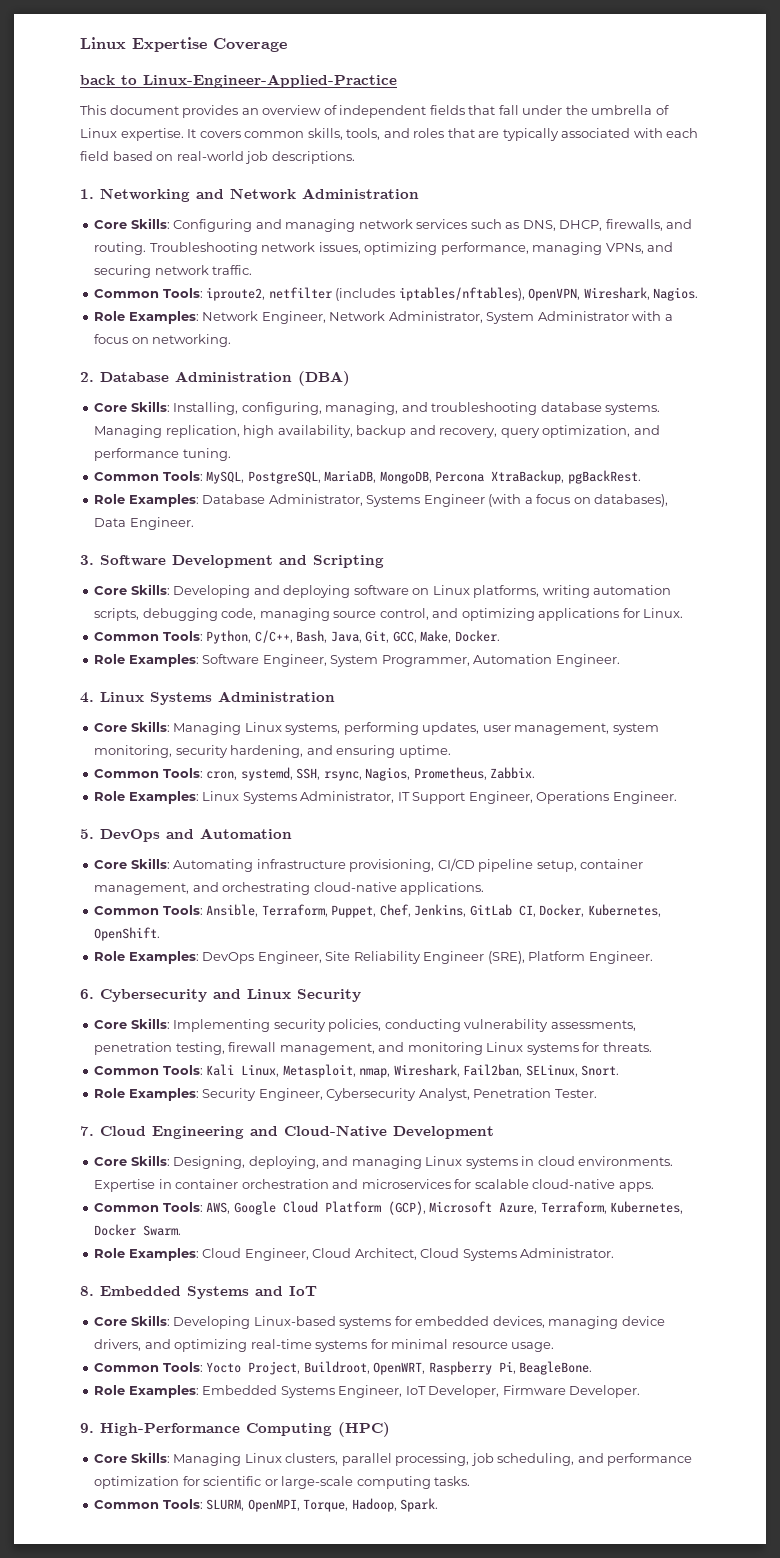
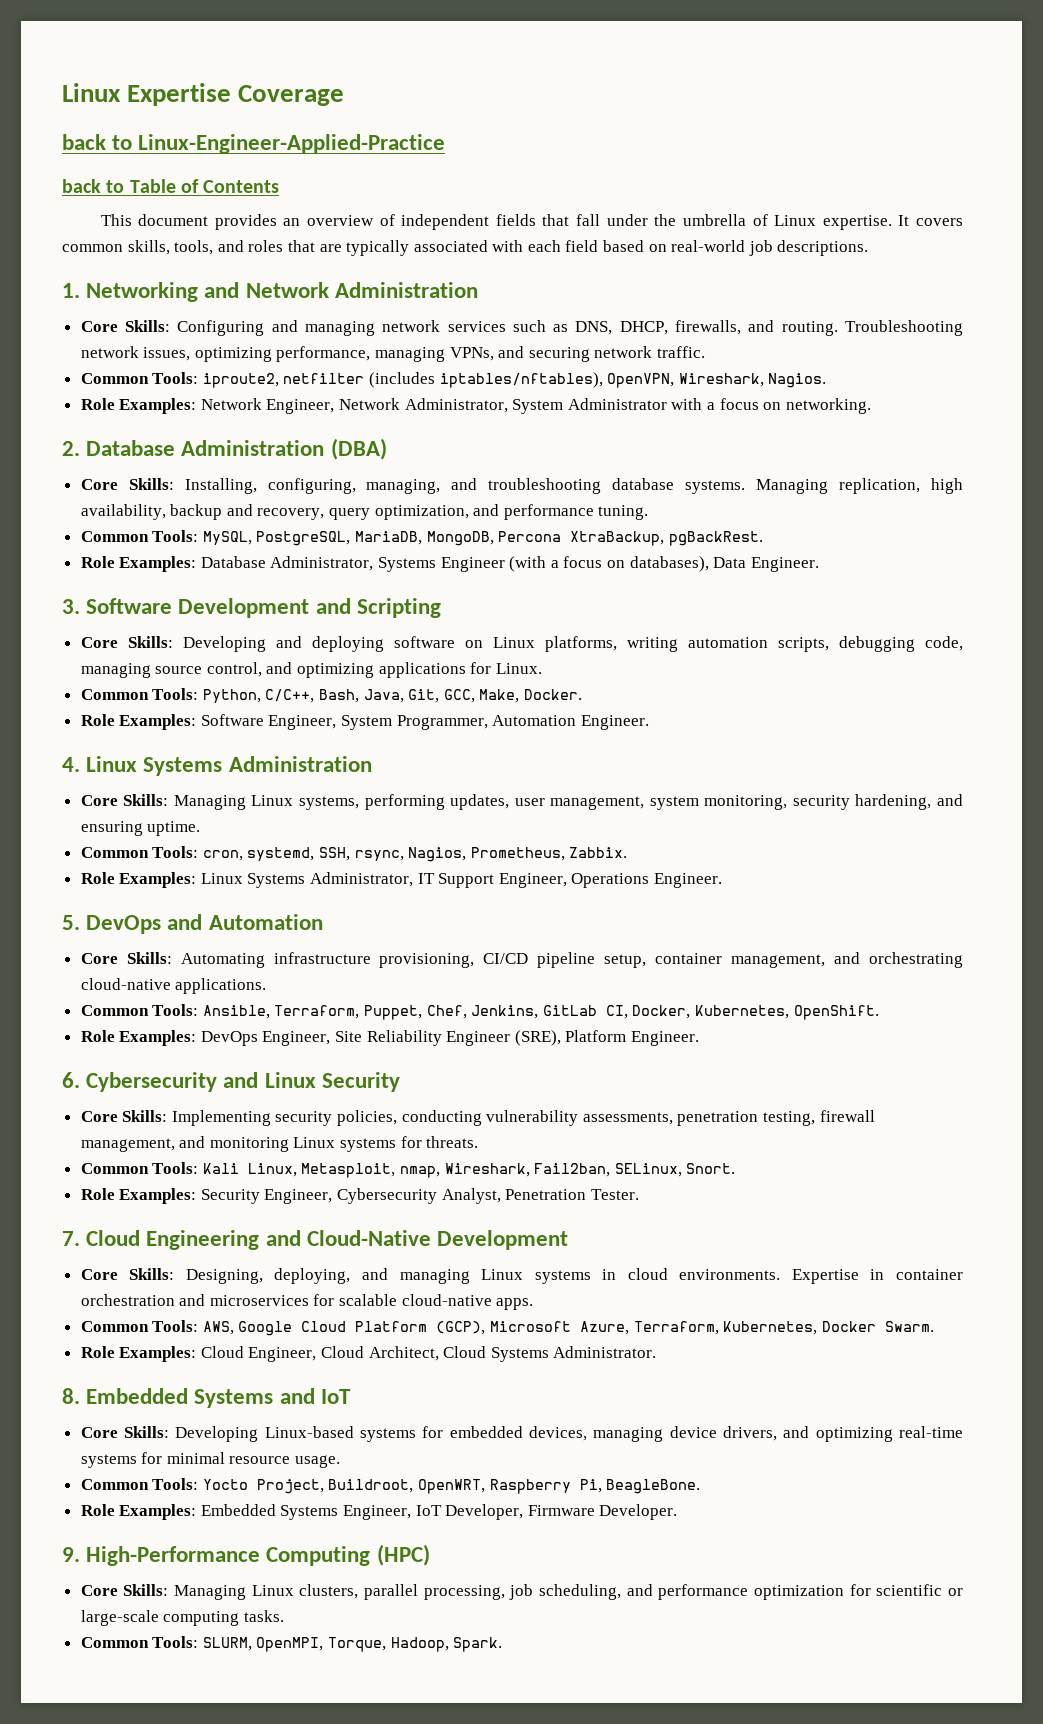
(397, 81) none -> [62,179,280,193] // back to Table of Contents

